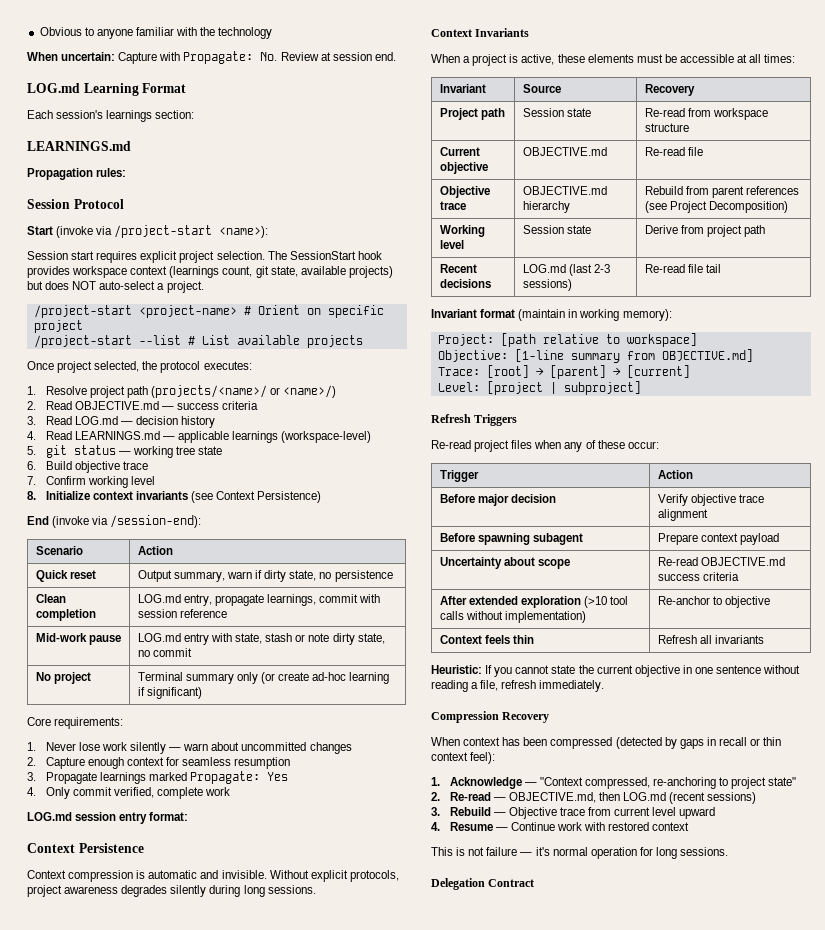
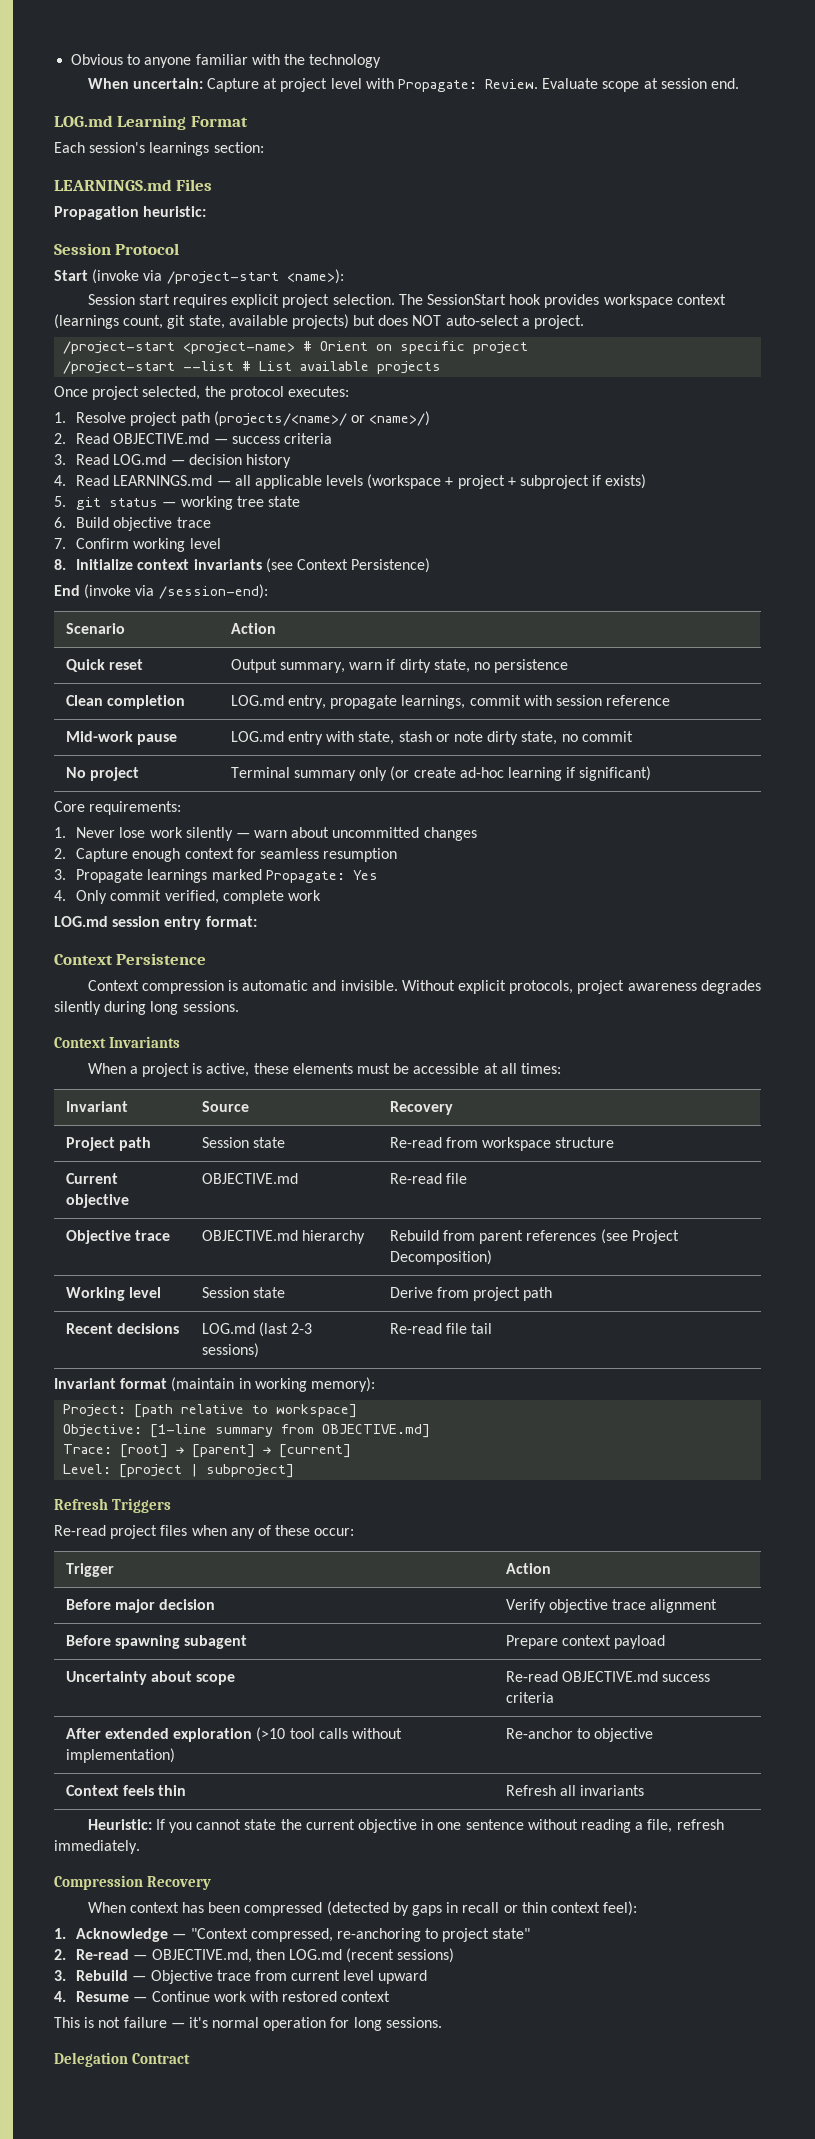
[159,51,319,64] with Propagate: No. Review -> [263,78,640,92] at project level with Propagate: Review. Evaluate scope
(131, 146) none -> [176,179,213,191] Files
[96,168,127,177] rules: -> [143,206,207,217] heuristic:
[177,431,372,443] applicable learnings (workspace-level) -> [234,474,647,489] all applicable levels (workspace + project + subproject if exists)

